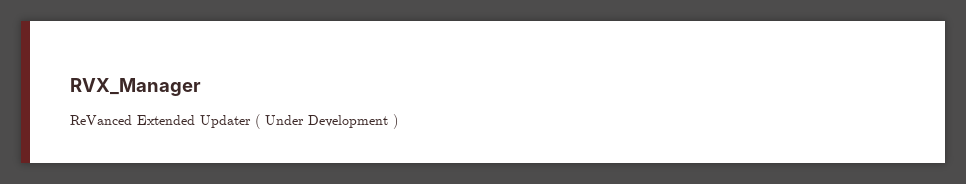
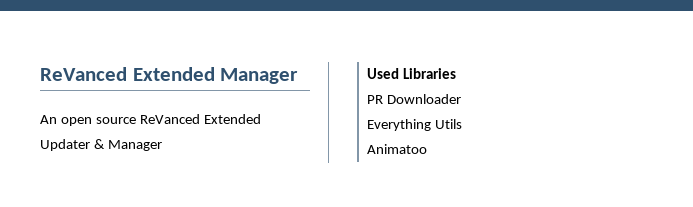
[70,78,201,96] [70,114,398,129] RVX_Manager // ReVanced Extended Updater ( Under Development ) -> [40,67,299,84] [40,114,261,126] [40,139,162,151] [366,68,456,79] [366,94,461,104] [366,119,462,131] [366,144,427,154] ReVanced Extended Manager // An open source ReVanced Extended Updater & Manager // Used Libraries // PR Downloader // Everything Utils // Animatoo

